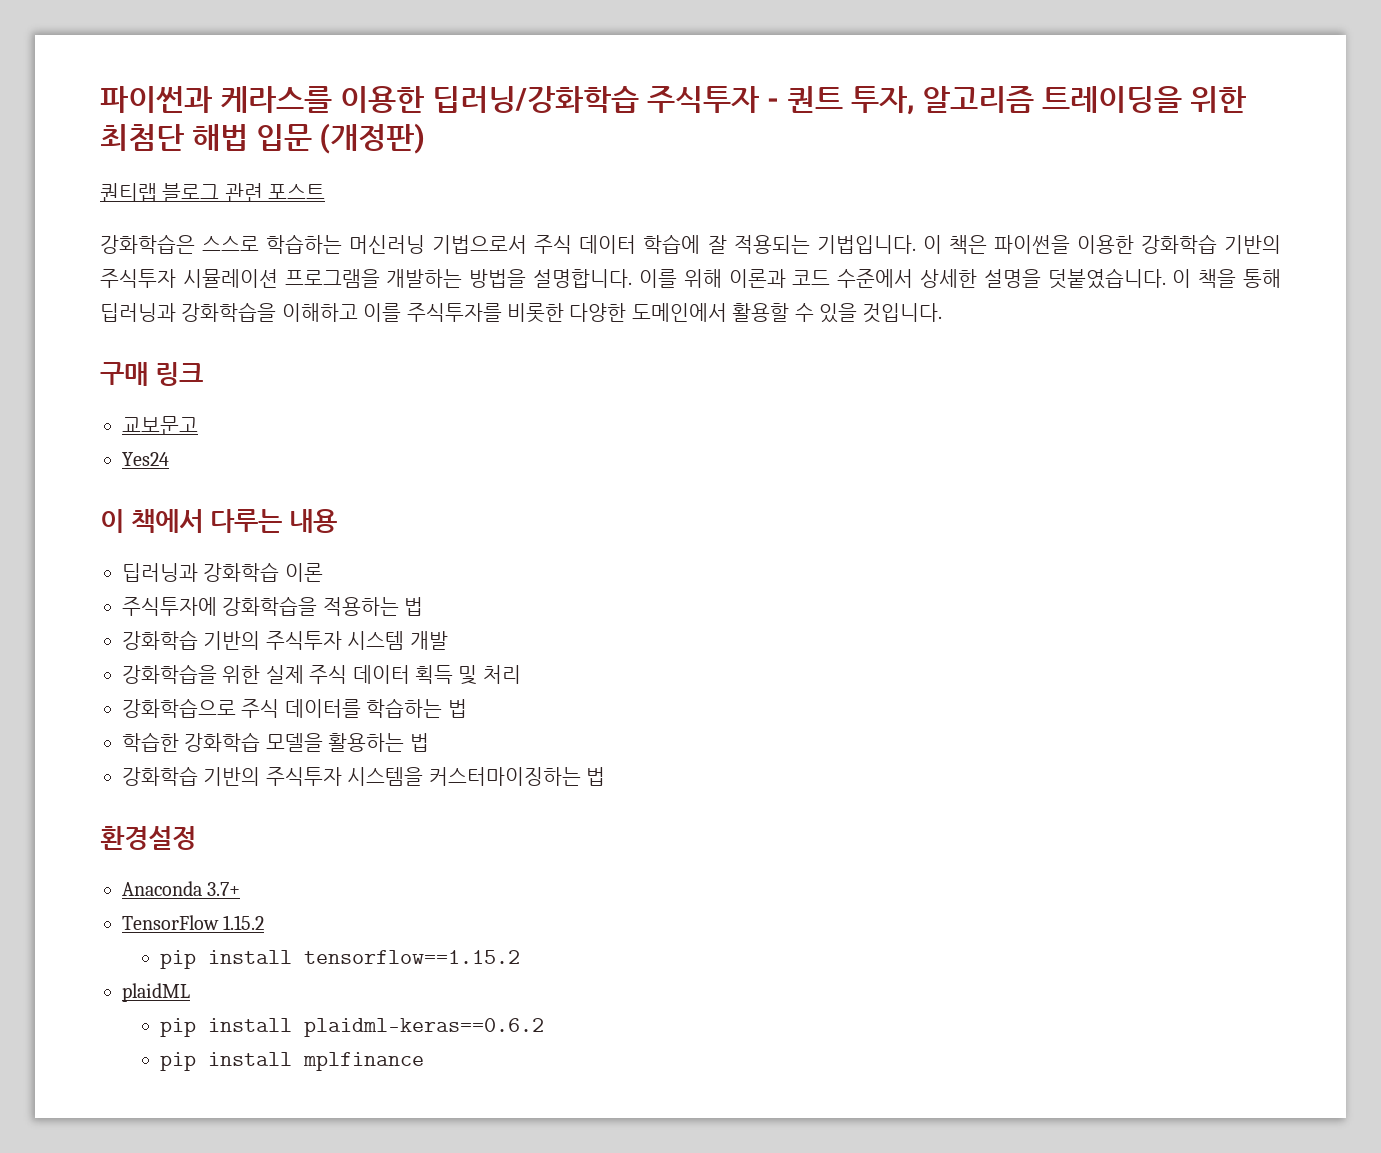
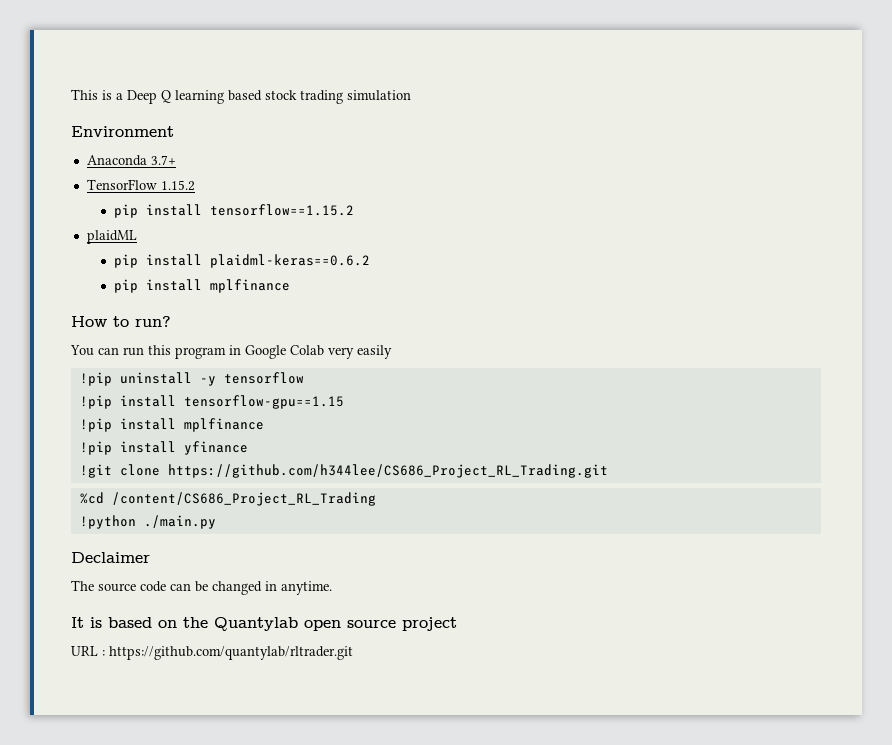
[100,86,1246,115] [100,123,424,154] [100,183,326,202] [100,234,1281,254] [100,268,1281,289] [100,302,943,323] [100,362,203,386] [122,416,198,435] [122,452,169,466] [100,509,337,533] [122,562,323,582] [122,596,424,616] [122,630,448,650] [122,664,521,685] [122,698,467,718] [122,732,429,752] [122,766,605,786] [100,826,196,850] 파이썬과 케라스를 이용한 딥러닝/강화학습 주식투자 - 퀀트 투자, 알고리즘 트레이딩을 위한 최첨단 해법 입문 (개정판) // 퀀티랩 블로그 관련 포스트 // 강화학습은 스스로 학습하는 머신러닝 기법으로서 주식 데이터 학습에 잘 적용되는 기법입니다. 이 책은 파이썬을 이용한 강화학습 기반의 주식투자 시뮬레이션 프로그램을 개발하는 방법을 설명합니다. 이를 위해 이론과 코드 수준에서 상세한 설명을 덧붙였습니다. 이 책을 통해 딥러닝과 강화학습을 이해하고 이를 주식투자를 비롯한 다양한 도메인에서 활용할 수 있을 것입니다. // 구매 링크 // 교보문고 // Yes24 // 이 책에서 다루는 내용 // 딥러닝과 강화학습 이론 // 주식투자에 강화학습을 적용하는 법 // 강화학습 기반의 주식투자 시스템 개발 // 강화학습을 위한 실제 주식 데이터 획득 및 처리 // 강화학습으로 주식 데이터를 학습하는 법 // 학습한 강화학습 모델을 활용하는 법 // 강화학습 기반의 주식투자 시스템을 커스터마이징하는 법 // 환경설정 -> [71,89,411,104] [71,126,174,137] This is a Deep Q learning based stock trading simulation // Environment
(424, 1061) none -> [71,316,171,327] [70,345,392,359] [79,372,304,386] [79,395,344,409] [79,418,264,432] [79,441,248,455] [79,464,608,478] [79,492,376,506] [79,515,216,529] [71,552,150,563] [71,580,332,595] [71,617,457,631] [71,646,353,660] // How to run? // You can run this program in Google Colab very easily // !pip uninstall -y tensorflow // !pip install tensorflow-gpu==1.15 // !pip install mplfinance // !pip install yfinance // !git clone https://github.com/h344lee/CS686_Project_RL_Trading.git // %cd /content/CS686_Project_RL_Trading // !python ./main.py // Declaimer // The source code can be changed in anytime. // It is based on the Quantylab open source project // URL : https://github.com/quantylab/rltrader.git

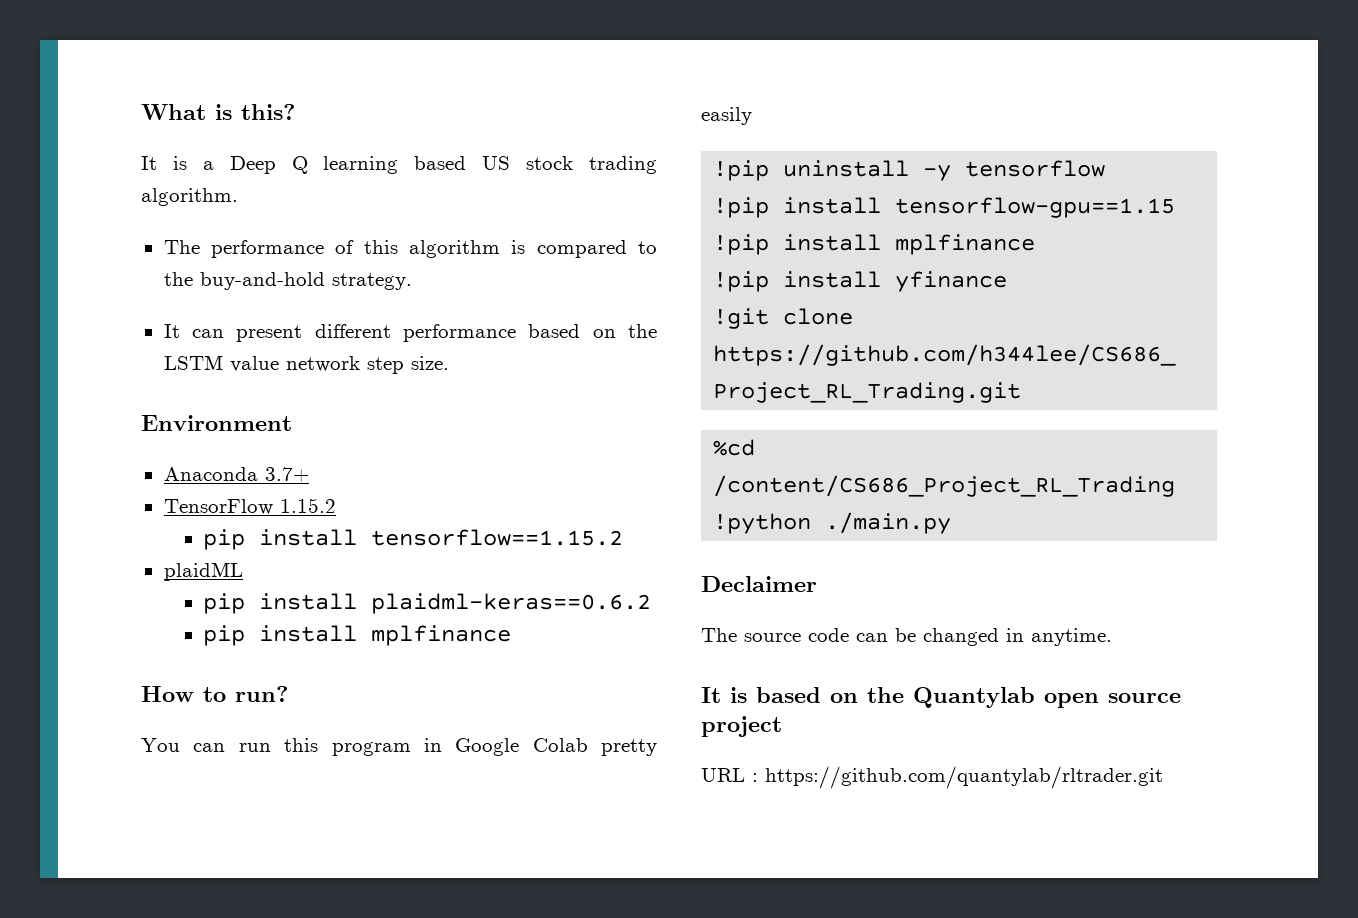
[71,89,98,100] This -> [141,104,295,120] [141,156,157,170] What is this? // It
(262, 95) none -> [482,156,511,170] US
[347,90,411,101] simulation -> [141,188,238,206] [163,240,657,258] [163,272,412,290] [163,324,657,342] [163,355,449,374] algorithm. // The performance of this algorithm is compared to the buy-and-hold strategy. // It can present different performance based on the LSTM value network step size.
[328,347,354,359] very -> [601,739,657,756] pretty

